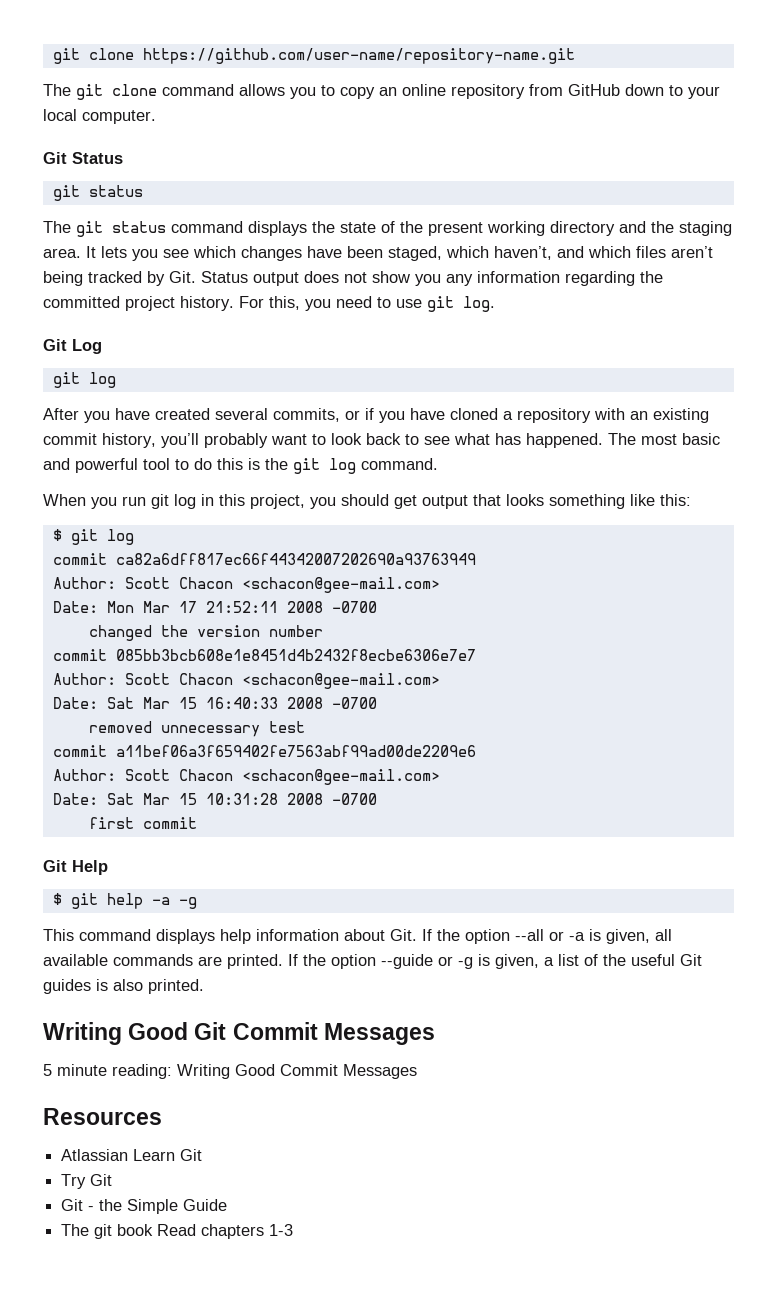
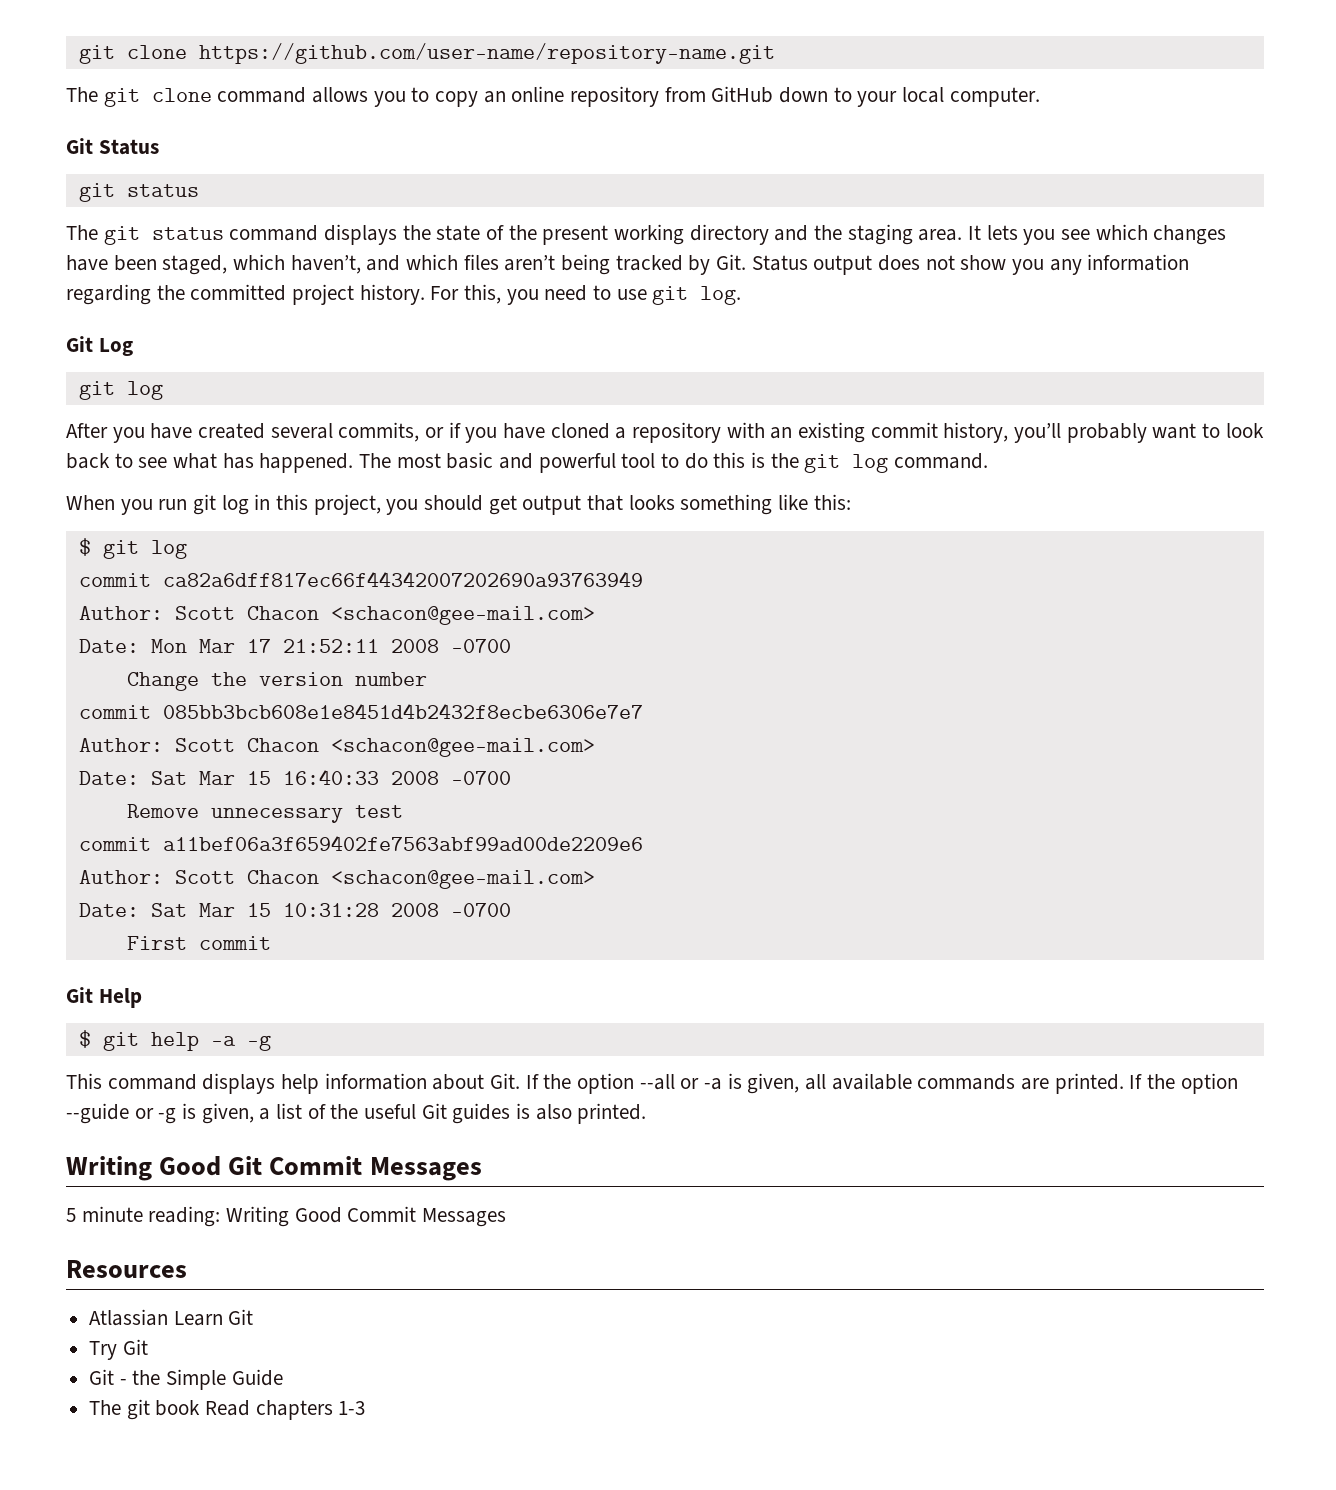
[88,625,152,641] changed -> [126,672,199,691] Change
[88,721,152,733] removed -> [126,804,199,818] Remove
[88,817,134,829] first -> [126,936,187,950] First

